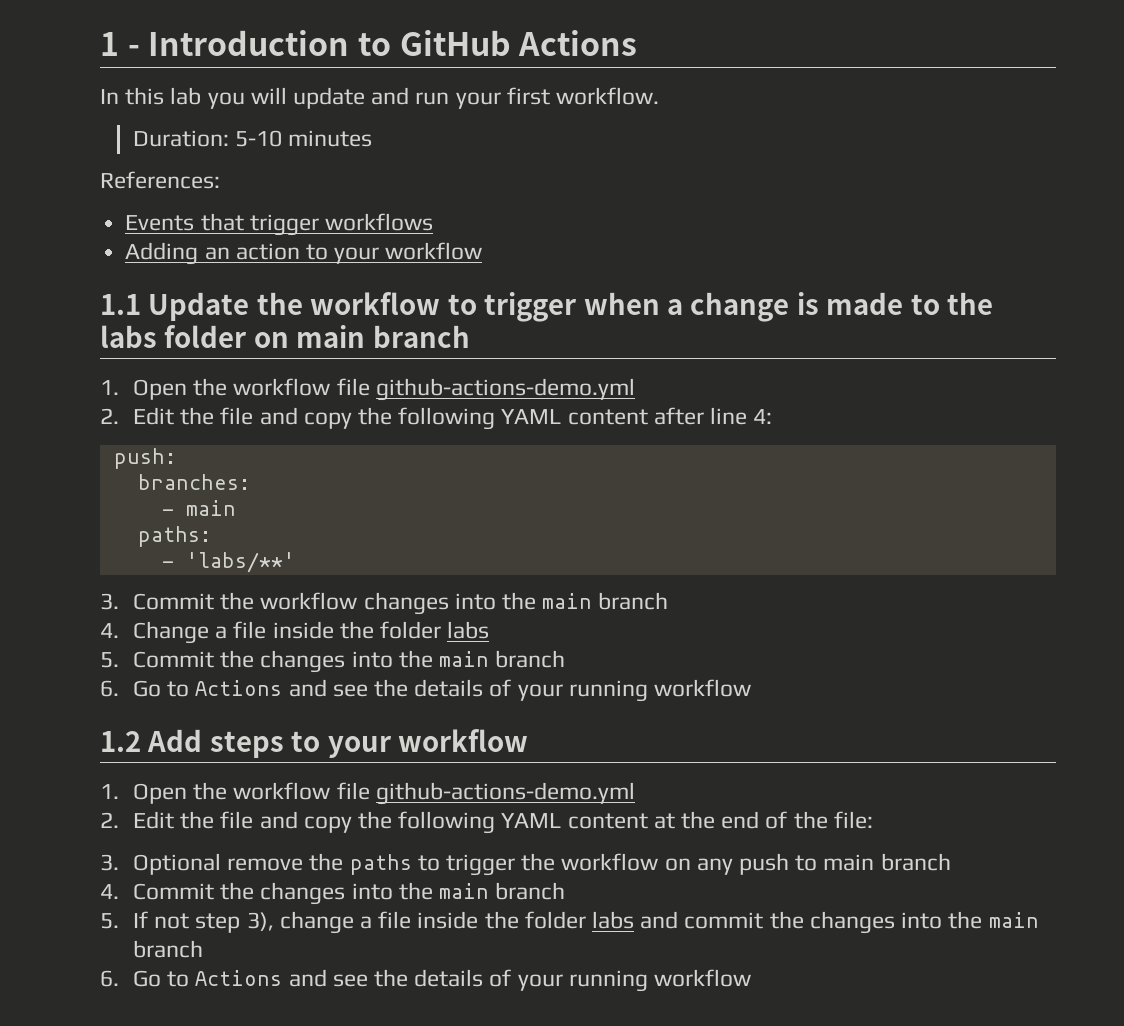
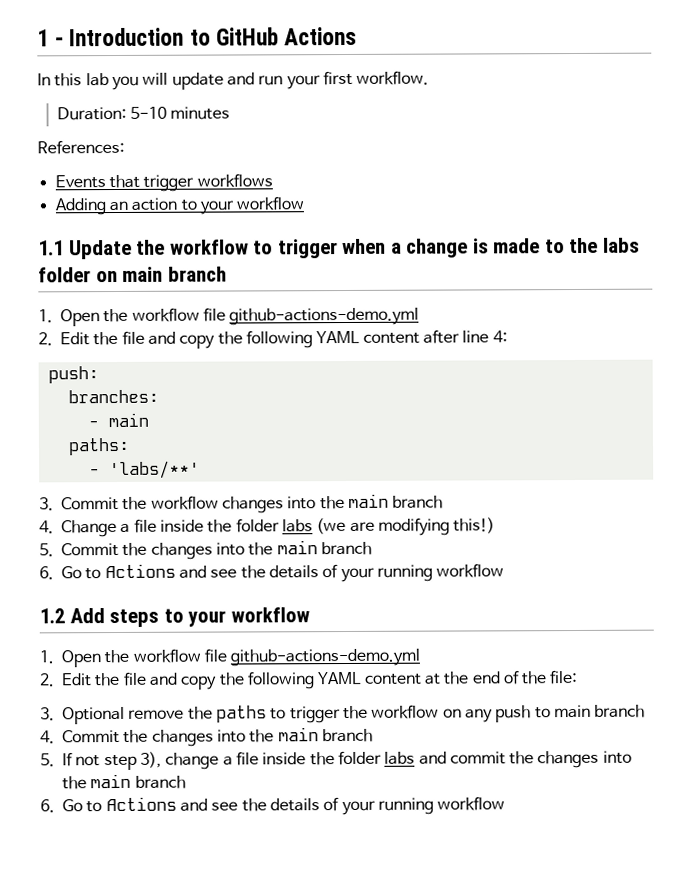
(490, 630) none -> [316,517,496,536] (we are modifying this!)

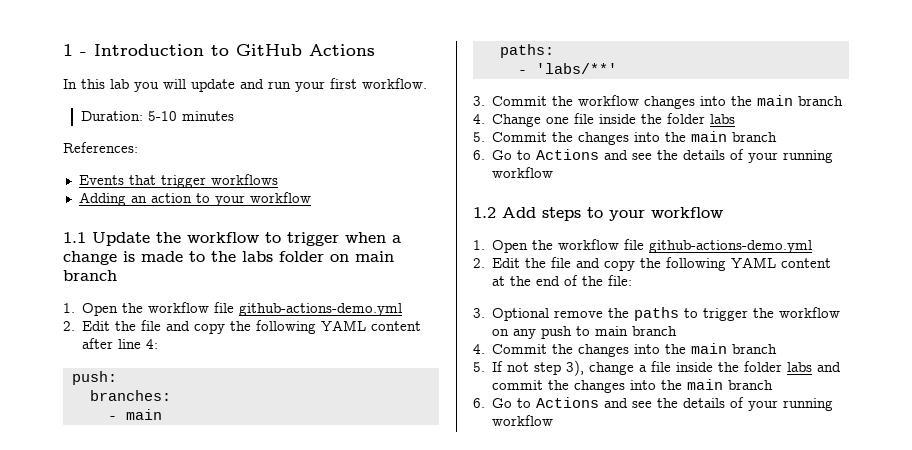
[120,517,496,536] a file inside the folder labs (we are modifying this!) -> [546,113,736,124] one file inside the folder labs

